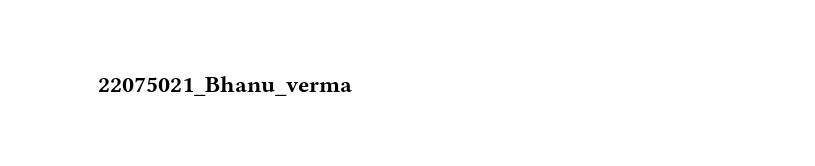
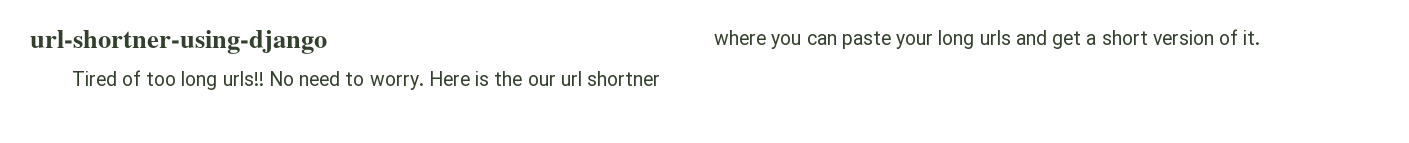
[98,76,352,96] 22075021_Bhanu_verma -> [30,30,327,54] [71,70,661,90] [714,29,1261,49] url-shortner-using-django // Tired of too long urls!! No need to worry. Here is the our url shortner where you can paste your long urls and get a short version of it.

